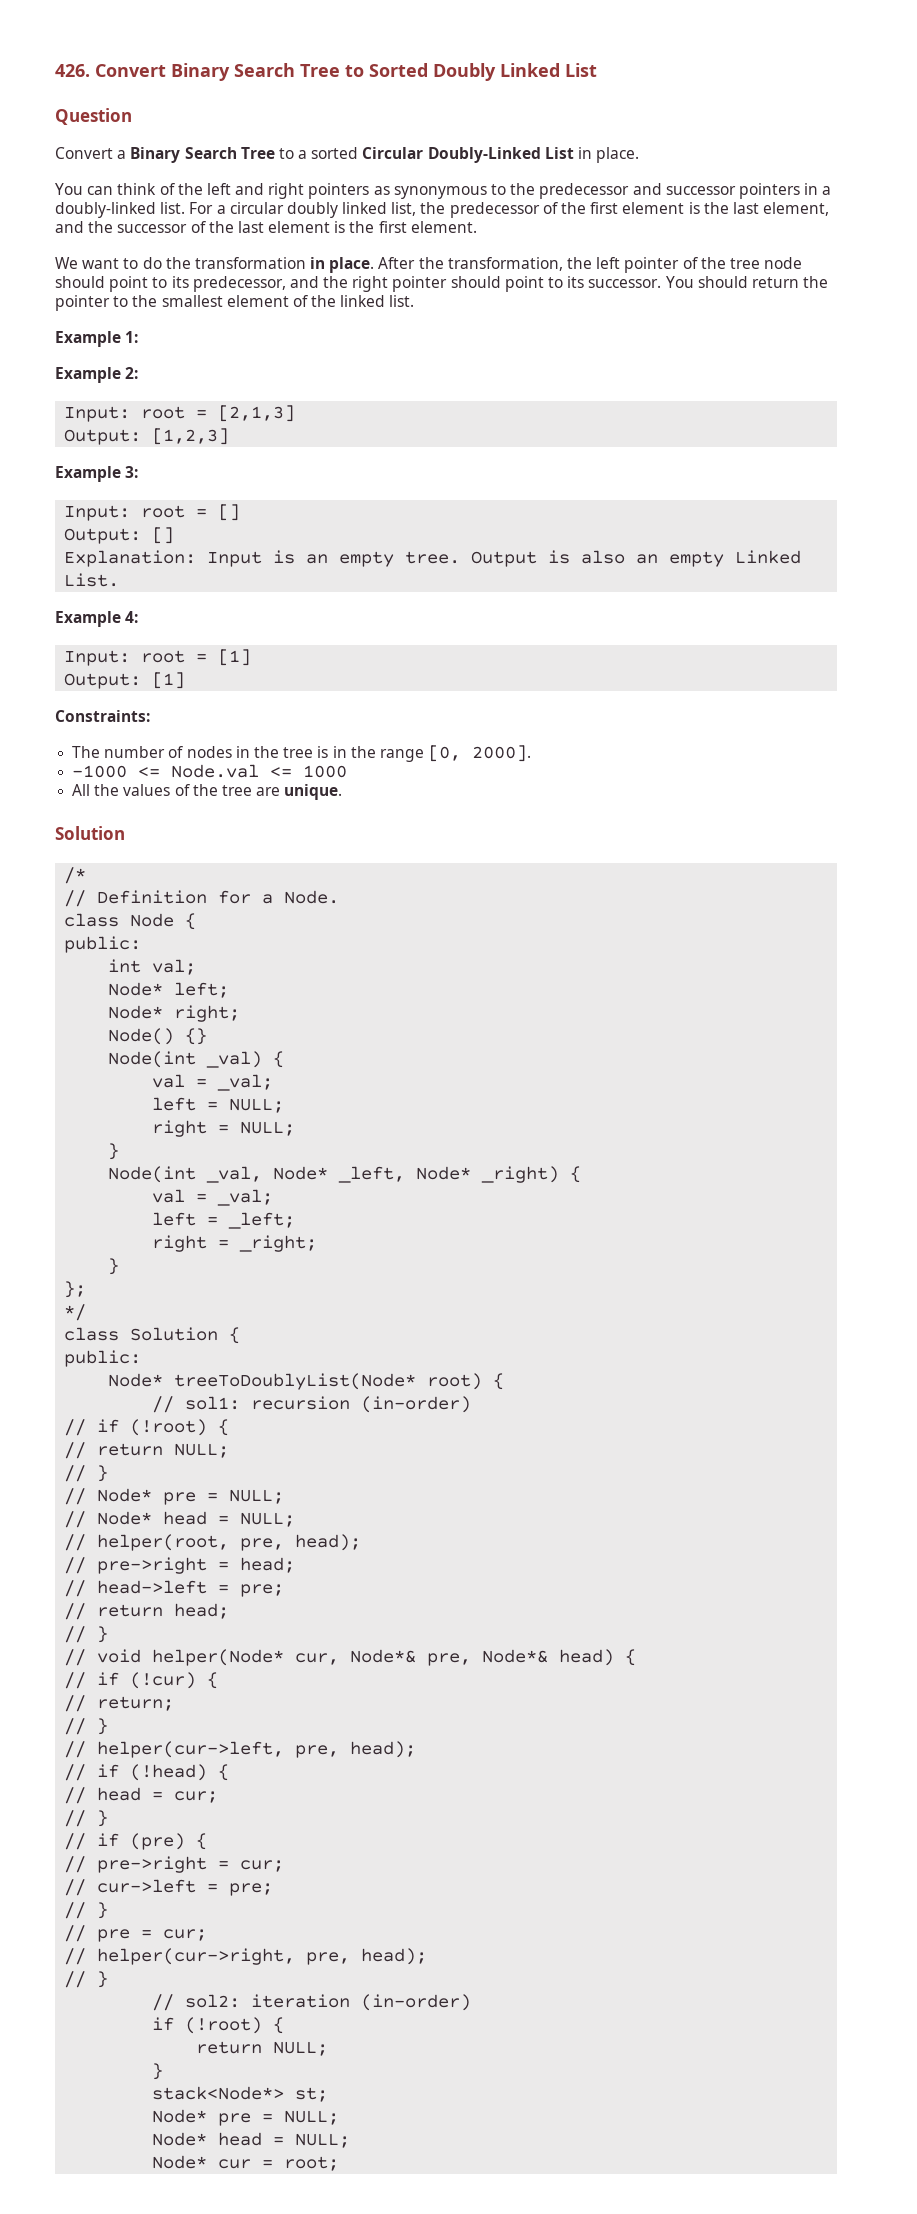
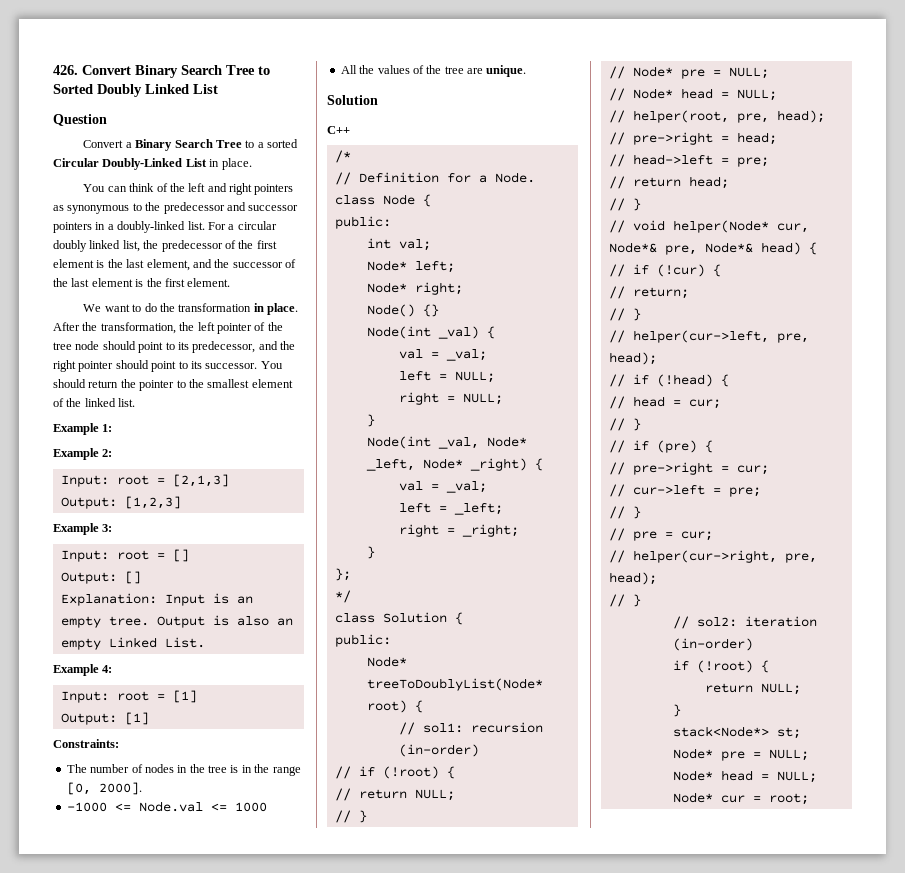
(125, 833) none -> [327,126,350,134] // C++

